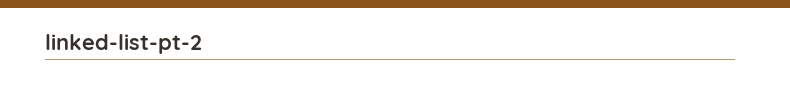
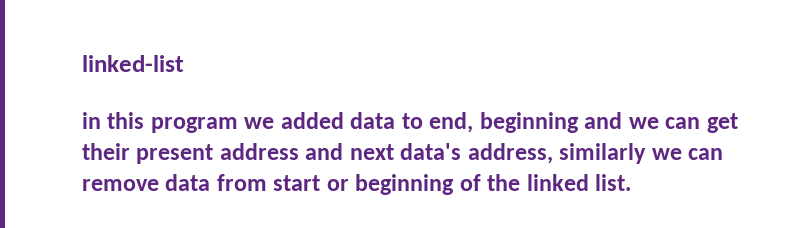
[45,34,202,54] linked-list-pt-2 -> [82,55,184,72] [82,112,738,133] [82,143,724,164] [82,174,632,195] linked-list // in this program we added data to end, beginning and we can get their present address and next data's address, similarly we can remove data from start or beginning of the linked list.

